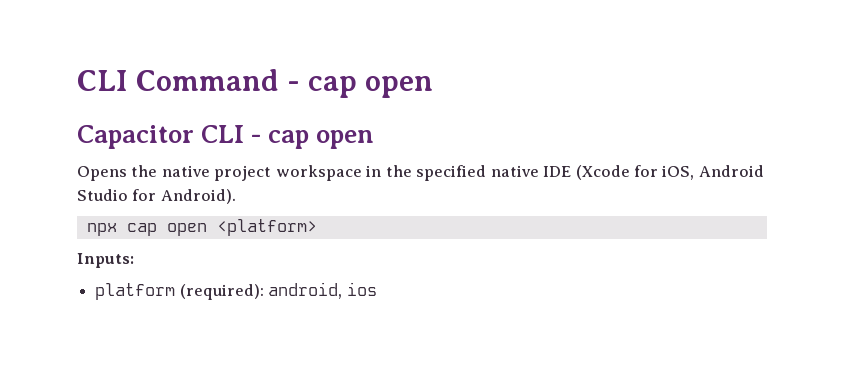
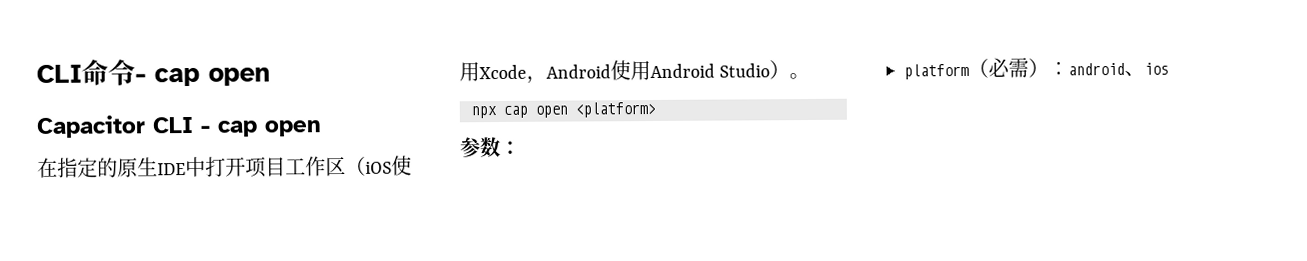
[77,69,280,91] CLI Command -> [36,59,136,86] CLI命令
[77,165,764,181] [77,189,236,204] Opens the native project workspace in the specified native IDE (Xcode for iOS, Android Studio for Android). -> [37,155,412,178] [459,60,811,84] 在指定的原生IDE中打开项目工作区（iOS使用Xcode，Android使用Android Studio）。
[77,253,134,268] Inputs: -> [460,136,521,158] 参数：
[179,282,343,300] (required): android, -> [968,57,1145,78] （必需）：android、

